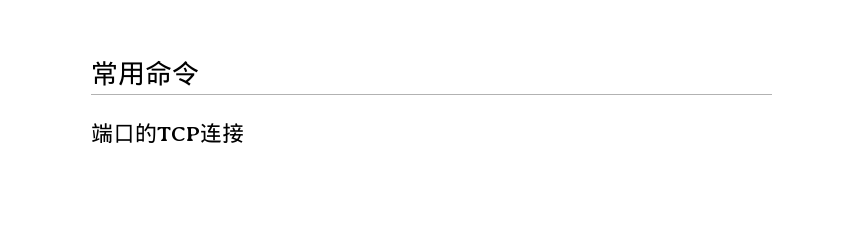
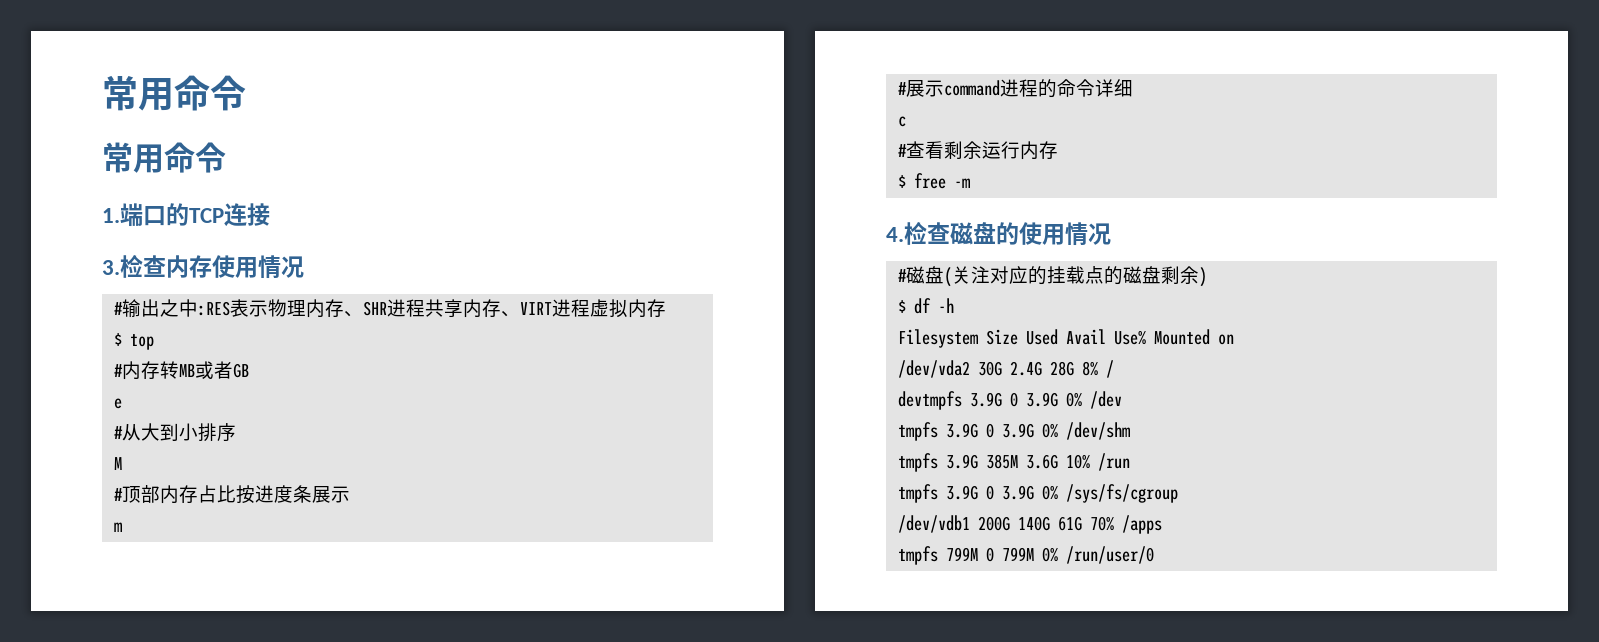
[91,60,199,86] 常用命令 // -> [102,75,246,111] [102,142,226,173] [102,208,120,223] 常用命令 // 常用命令 // 1.
(244, 133) none -> [102,254,304,279] [113,299,666,318] [113,333,154,350] [113,361,249,380] [113,398,122,409] [113,423,236,442] [113,457,122,470] [113,485,350,504] [113,522,122,532] [897,79,1133,98] [897,116,906,127] [897,141,1058,160] [897,173,970,189] [886,221,1111,246] [897,266,1207,287] [897,298,954,314] [897,329,1234,348] [897,360,1114,378] [897,391,1122,410] [897,422,1130,441] [897,453,1130,472] [897,484,1178,503] [897,515,1162,534] [897,546,1154,565] // 3.检查内存使用情况 // #输出之中:RES表示物理内存、SHR进程共享内存、VIRT进程虚拟内存 // $ top // #内存转MB或者GB // e // #从大到小排序 // M // #顶部内存占比按进度条展示 // m // #展示command进程的命令详细 // c // #查看剩余运行内存 // $ free -m // 4.检查磁盘的使用情况 // #磁盘(关注对应的挂载点的磁盘剩余) // $ df -h // Filesystem Size Used Avail Use% Mounted on // /dev/vda2 30G 2.4G 28G 8% / // devtmpfs 3.9G 0 3.9G 0% /dev // tmpfs 3.9G 0 3.9G 0% /dev/shm // tmpfs 3.9G 385M 3.6G 10% /run // tmpfs 3.9G 0 3.9G 0% /sys/fs/cgroup // /dev/vdb1 200G 140G 61G 70% /apps // tmpfs 799M 0 799M 0% /run/user/0

